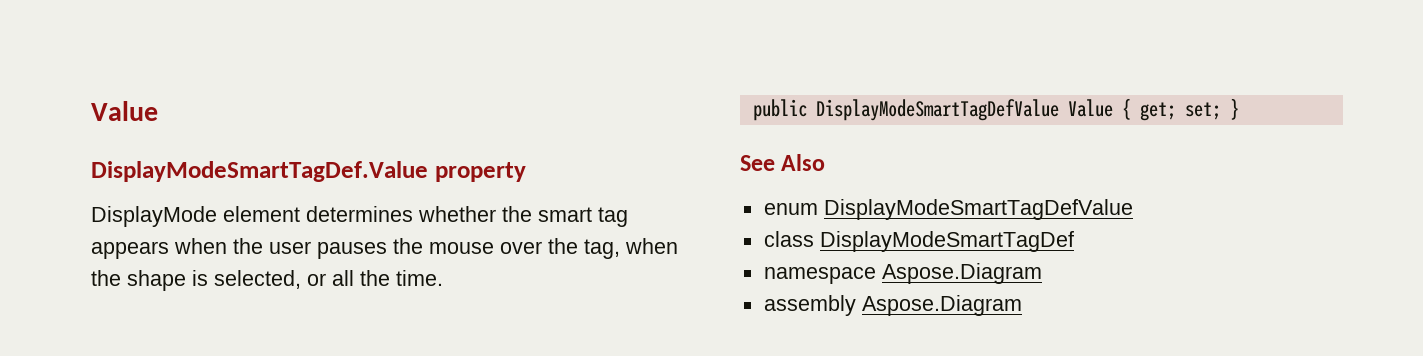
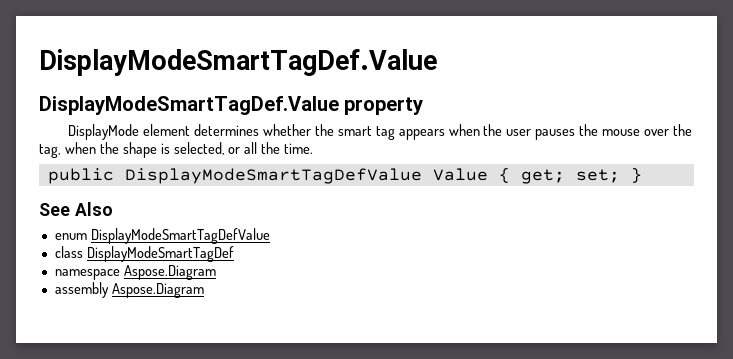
[91,101,158,121] Value -> [39,49,437,76] DisplayModeSmartTagDef.Value

